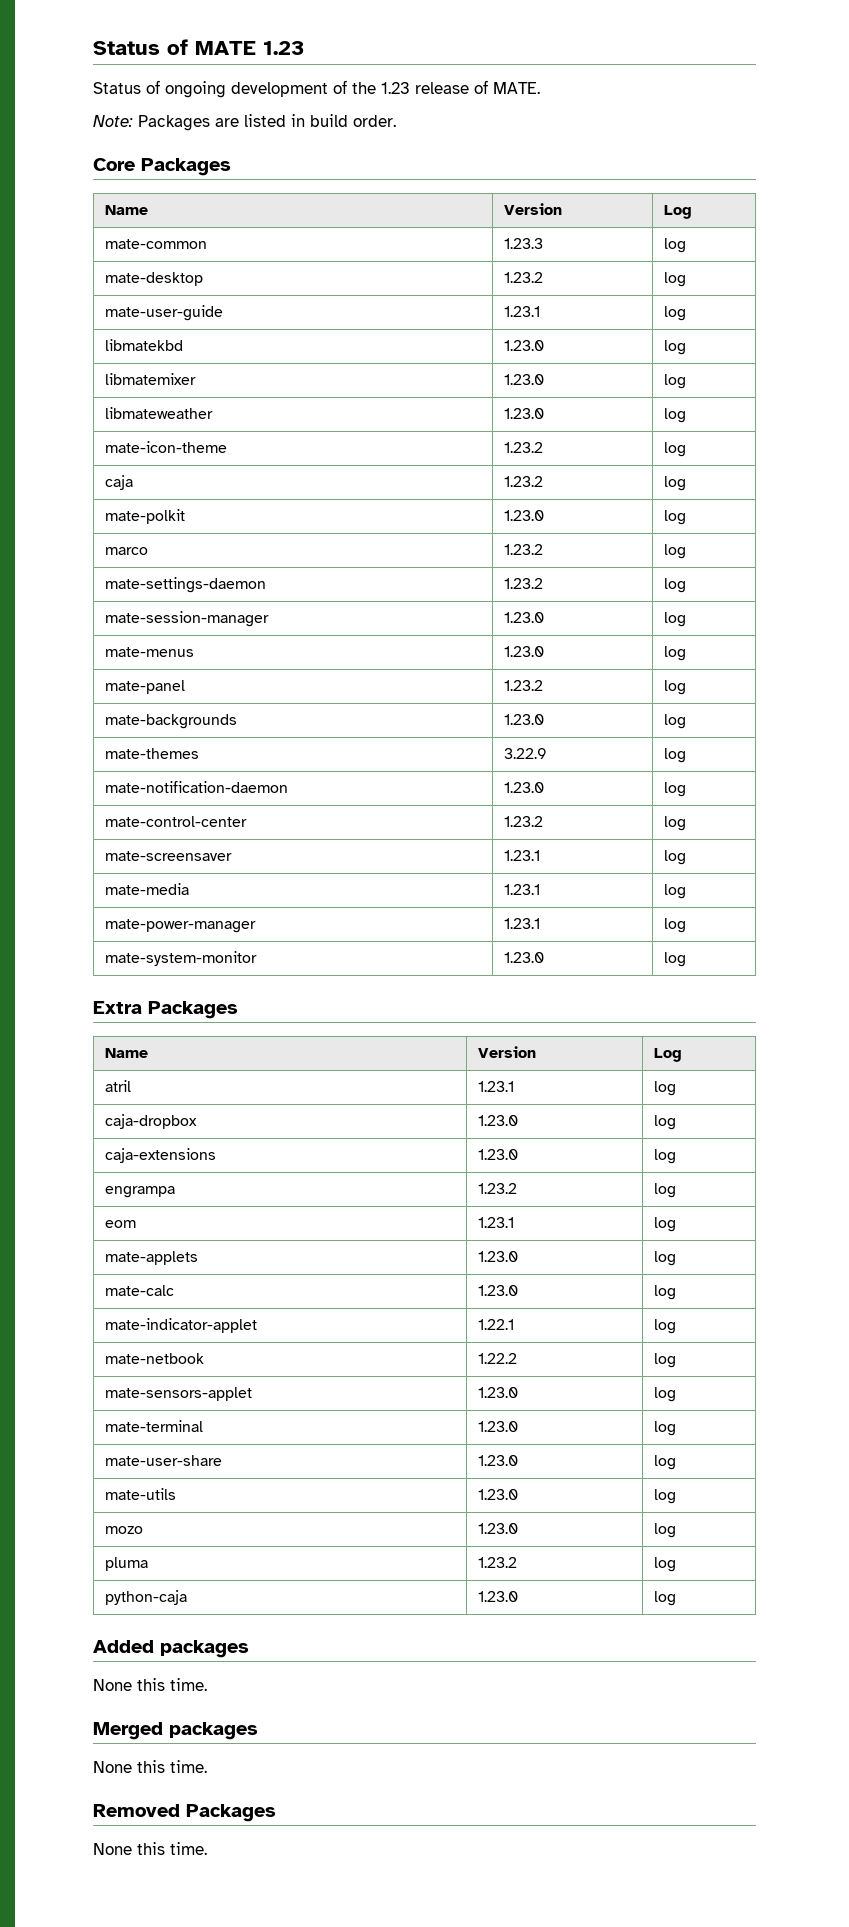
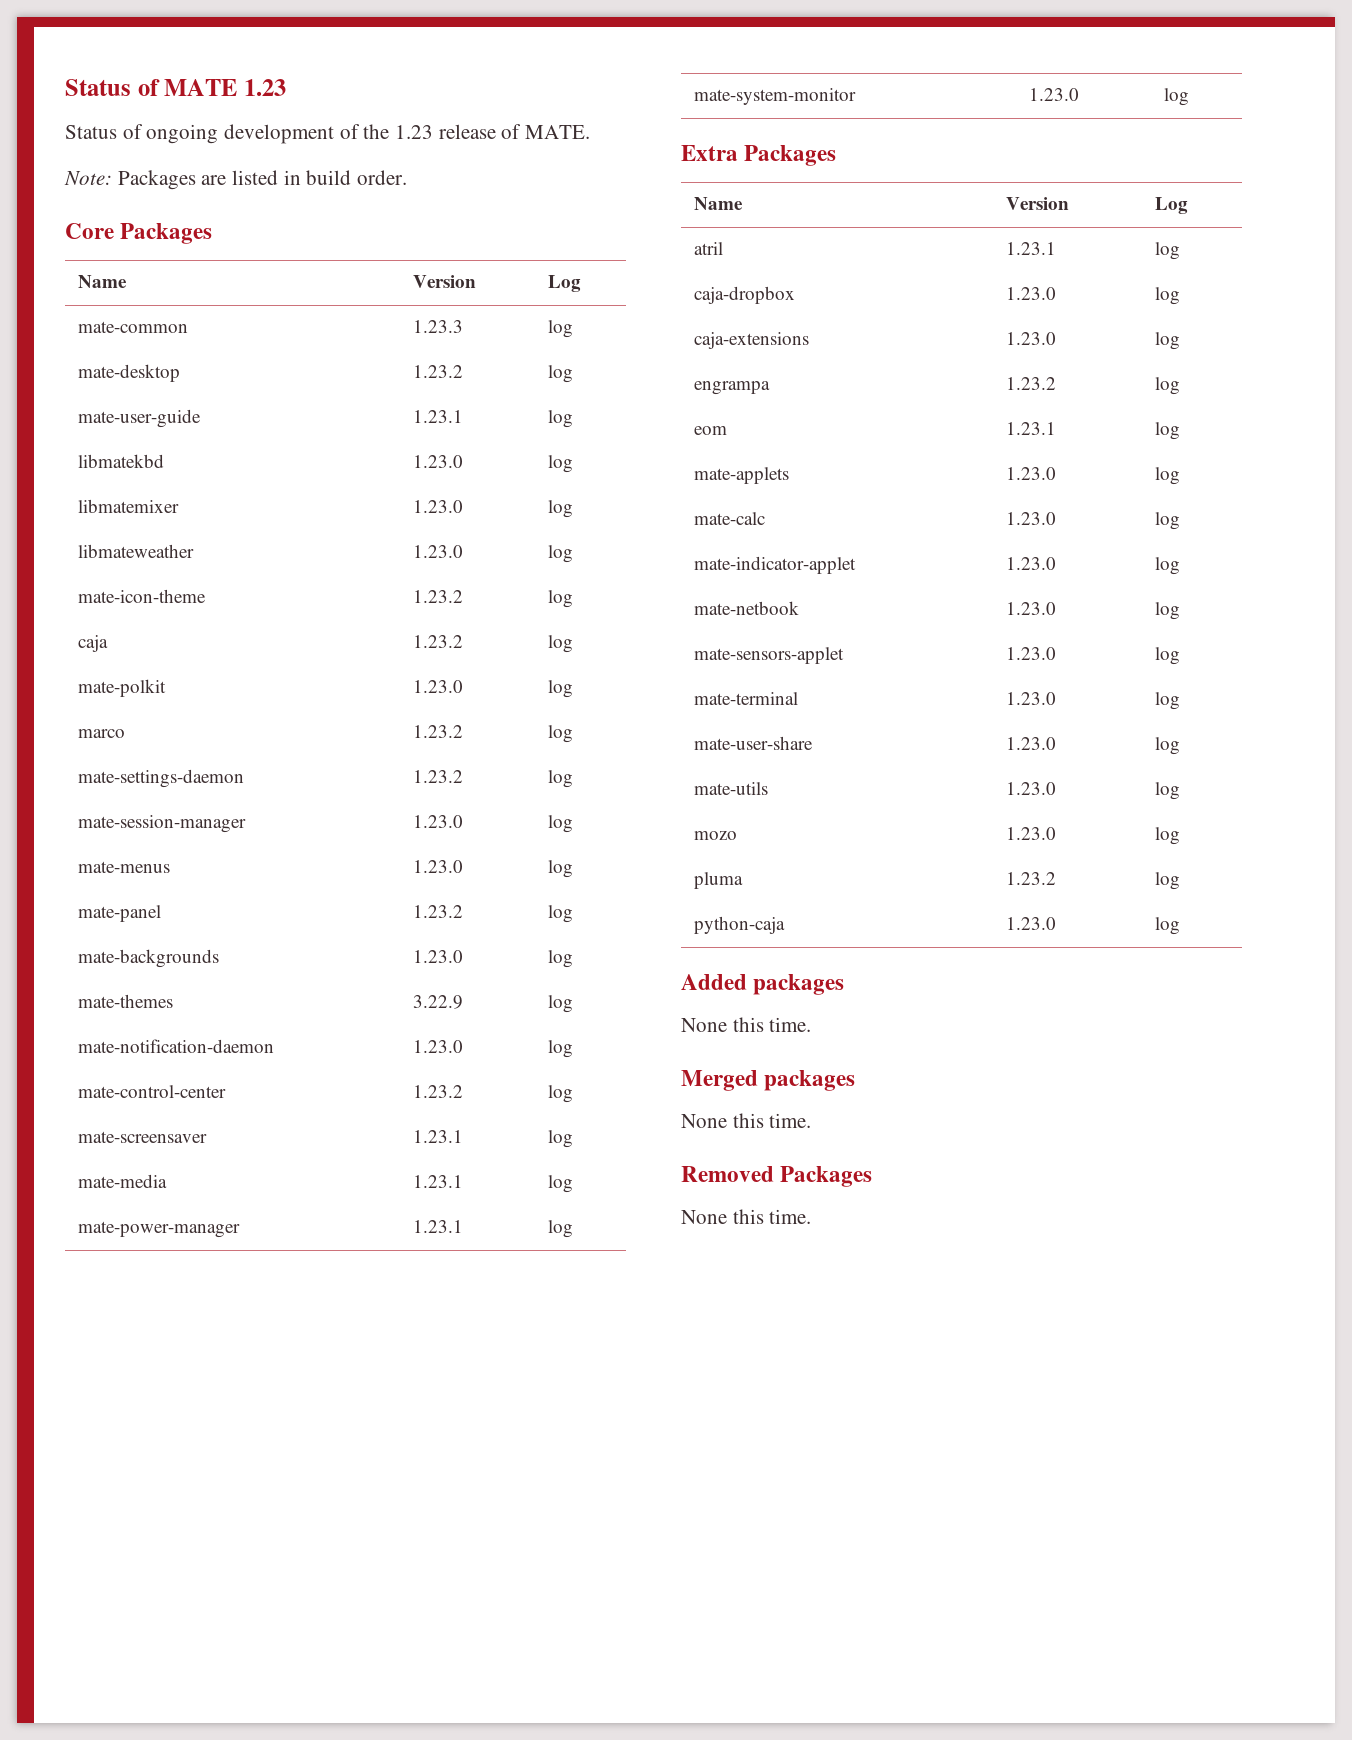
[478,1319,515,1330] 1.22.1 -> [1005,557,1056,570] 1.23.0
[478,1353,518,1364] 1.22.2 -> [1005,602,1056,615] 1.23.0

